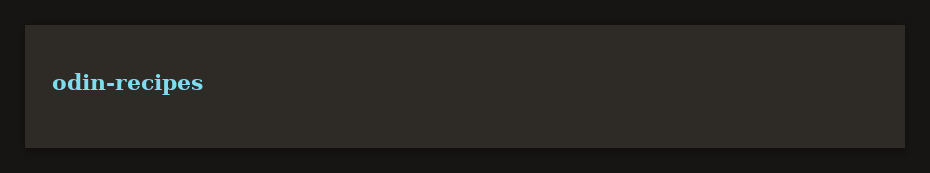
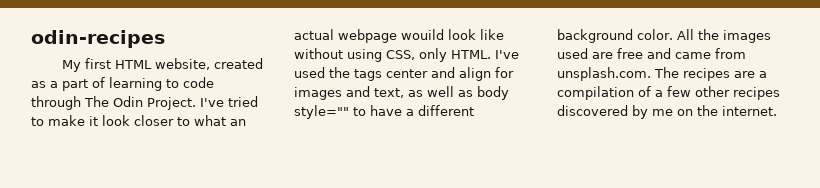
(203, 84) none -> [61,58,263,72] [31,77,214,91] [31,96,258,110] [31,115,246,126] [294,29,504,43] [294,48,519,62] [294,67,514,81] [294,86,509,100] [294,105,474,119] [557,29,771,43] [557,48,746,59] [557,67,767,81] [557,86,780,100] [557,105,777,119] // My first HTML website, created as a part of learning to code through The Odin Project. I've tried to make it look closer to what an actual webpage wouild look like without using CSS, only HTML. I've used the tags center and align for images and text, as well as body style="" to have a different background color. All the images used are free and came from unsplash.com. The recipes are a compilation of a few other recipes discovered by me on the internet.

